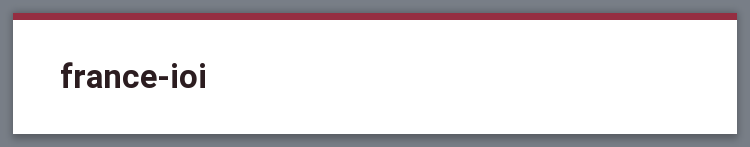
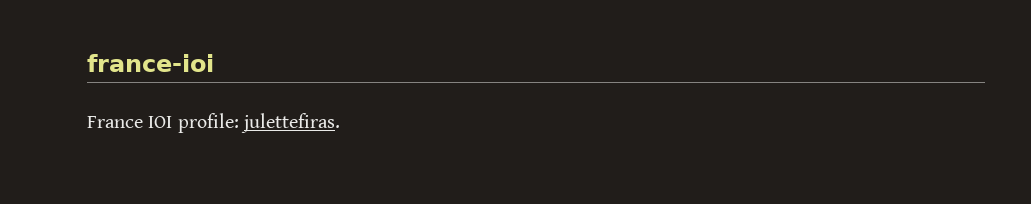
(207, 75) none -> [87,113,340,133] // France IOI profile: julettefiras.

